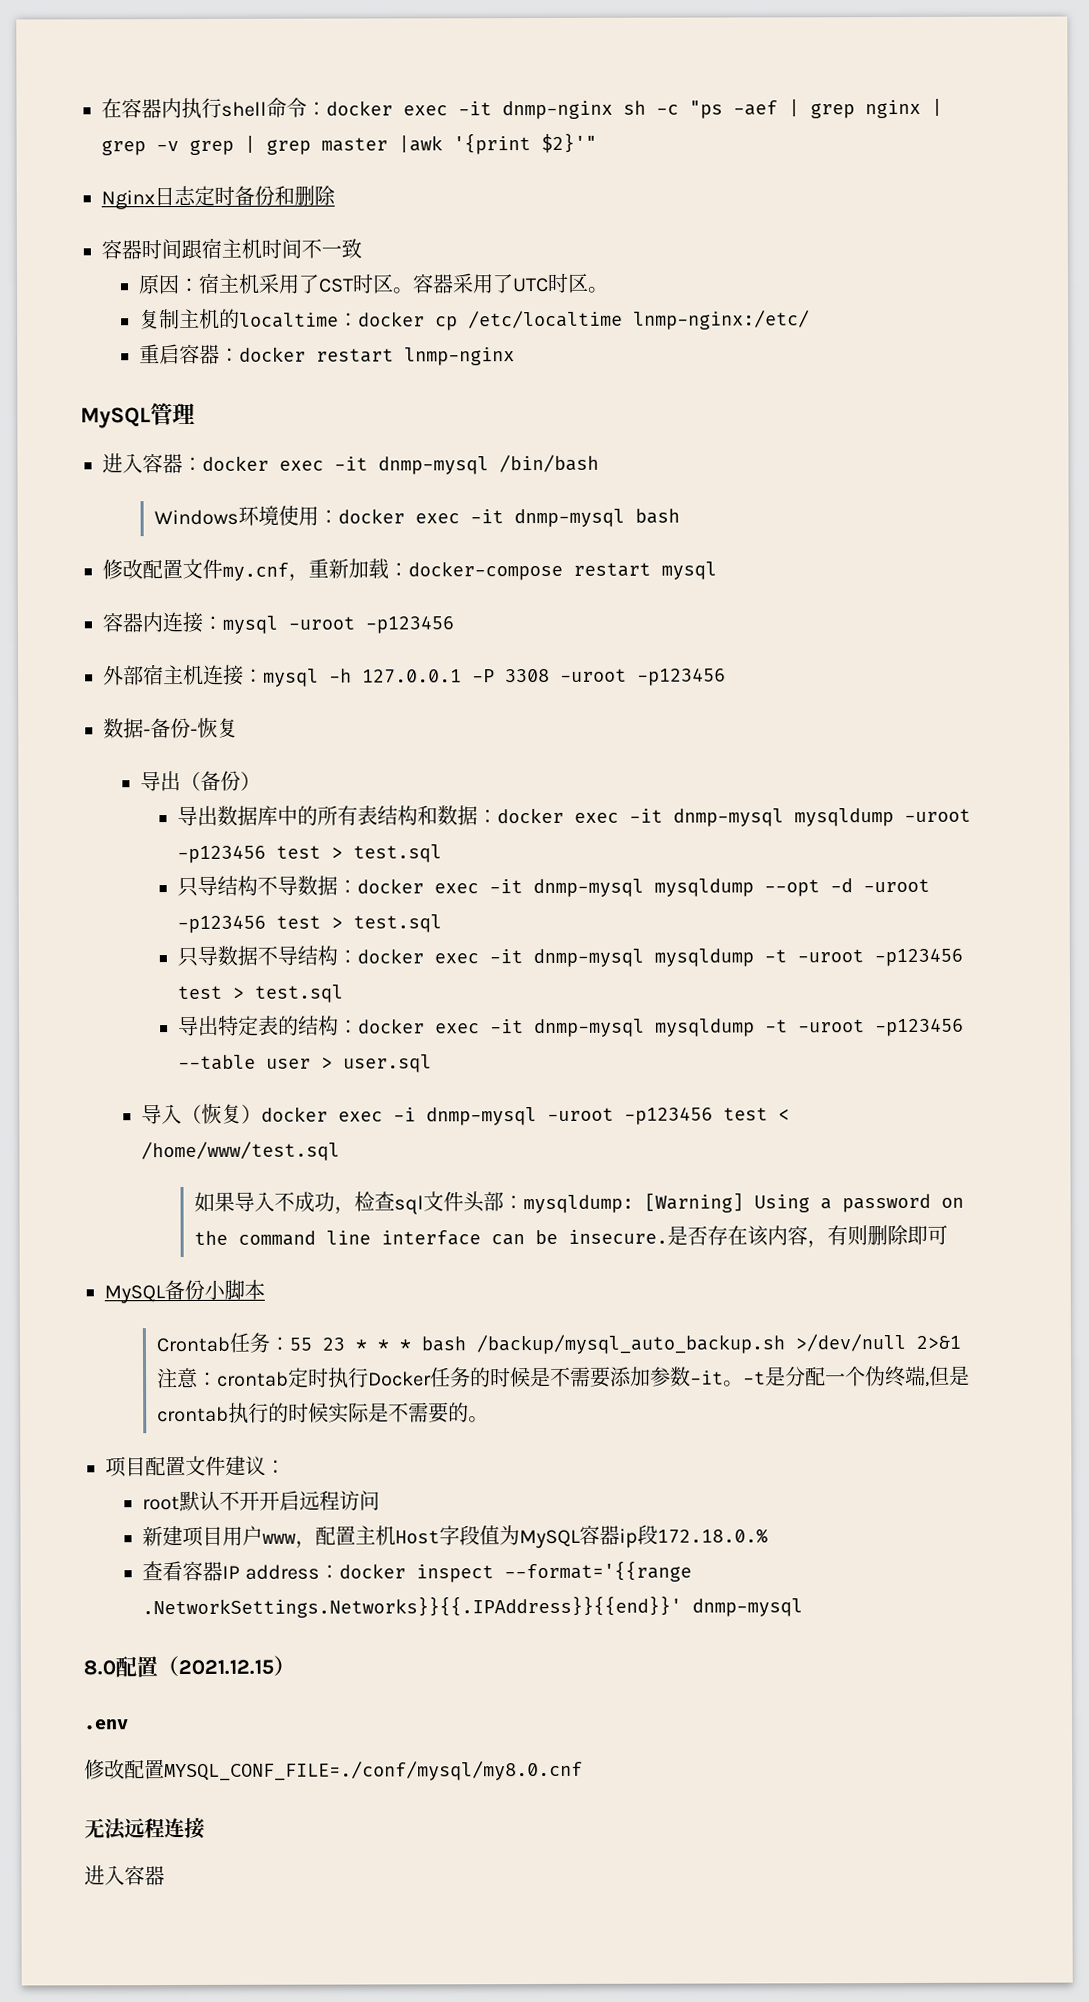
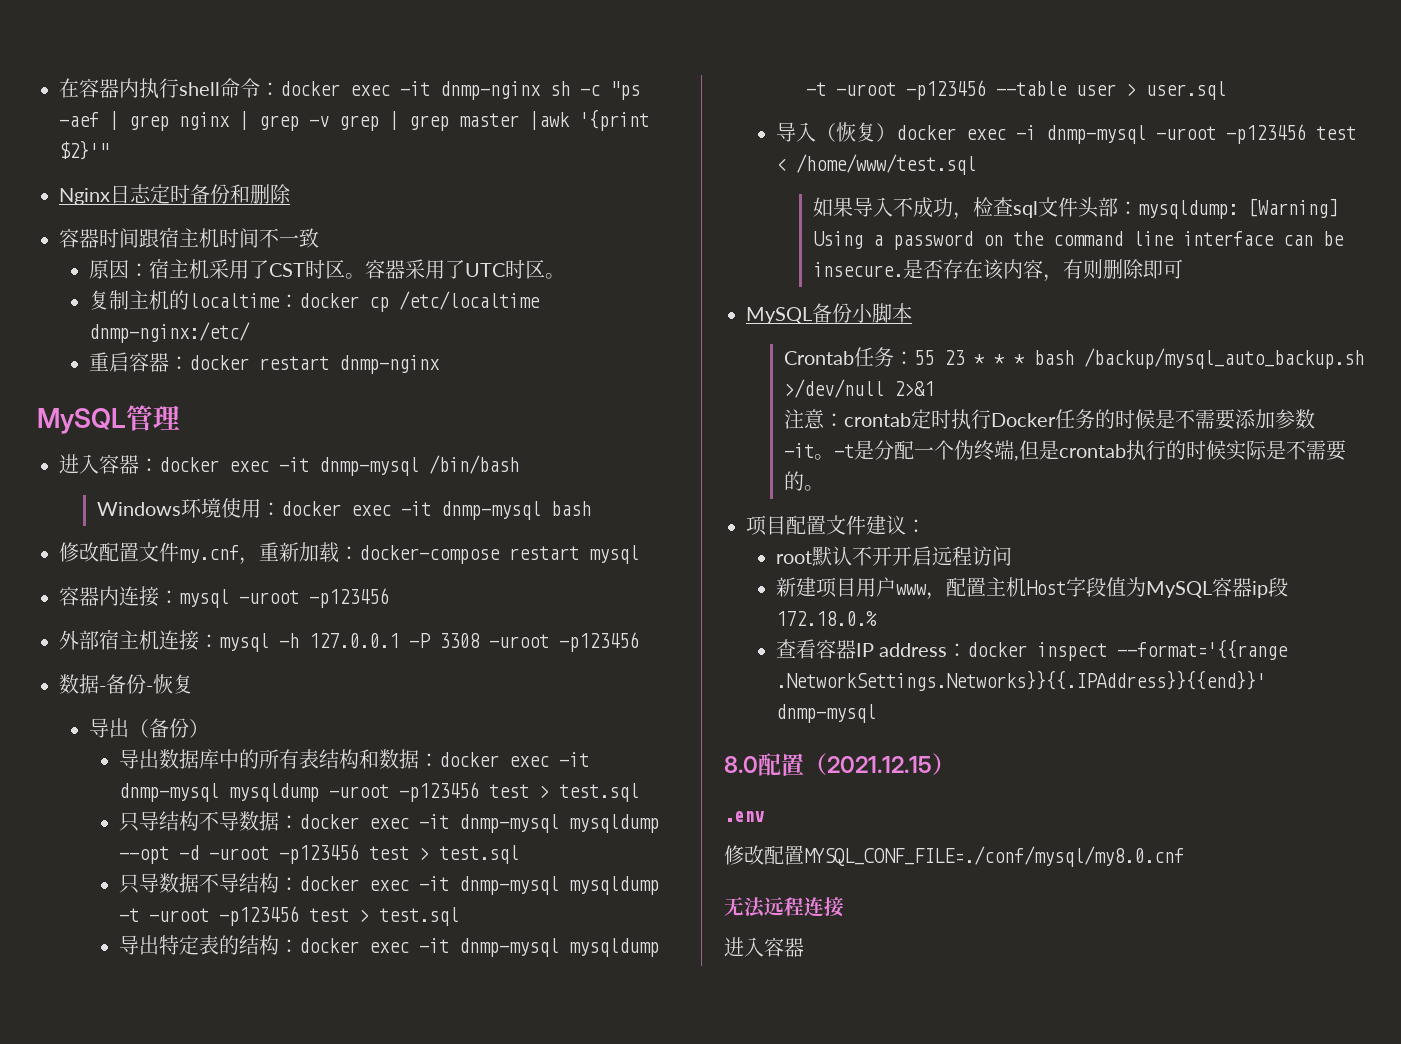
[633,310,811,330] lnmp-nginx:/etc/ -> [88,322,250,343] dnmp-nginx:/etc/
[404,347,516,366] lnmp-nginx -> [338,355,440,374] dnmp-nginx

